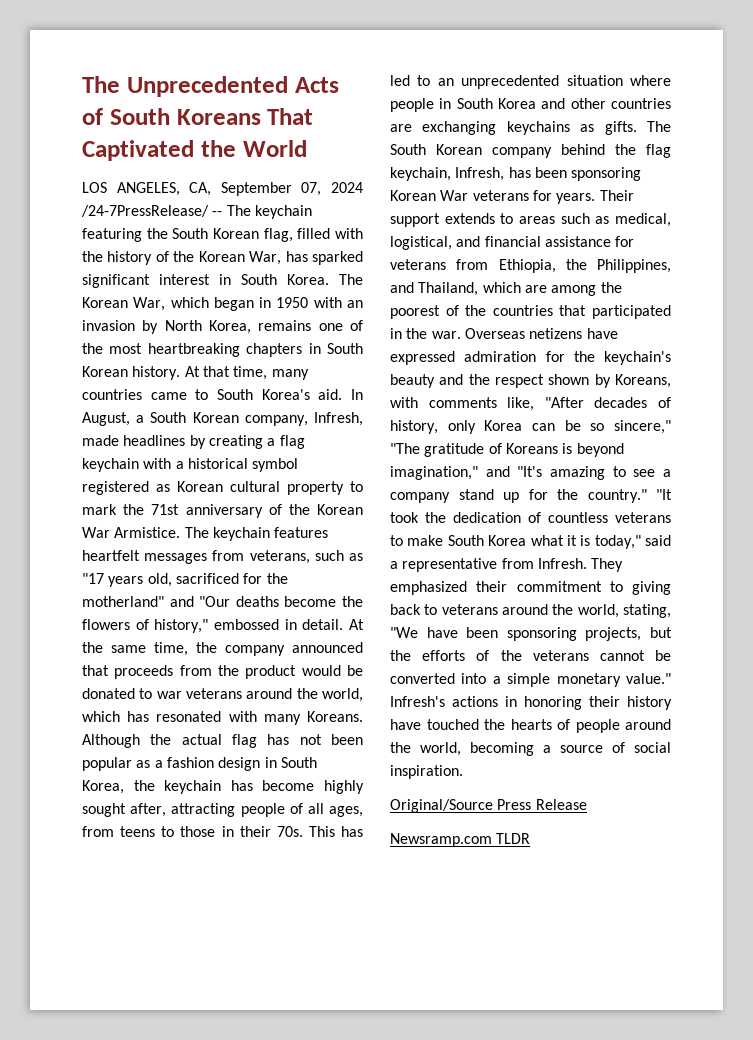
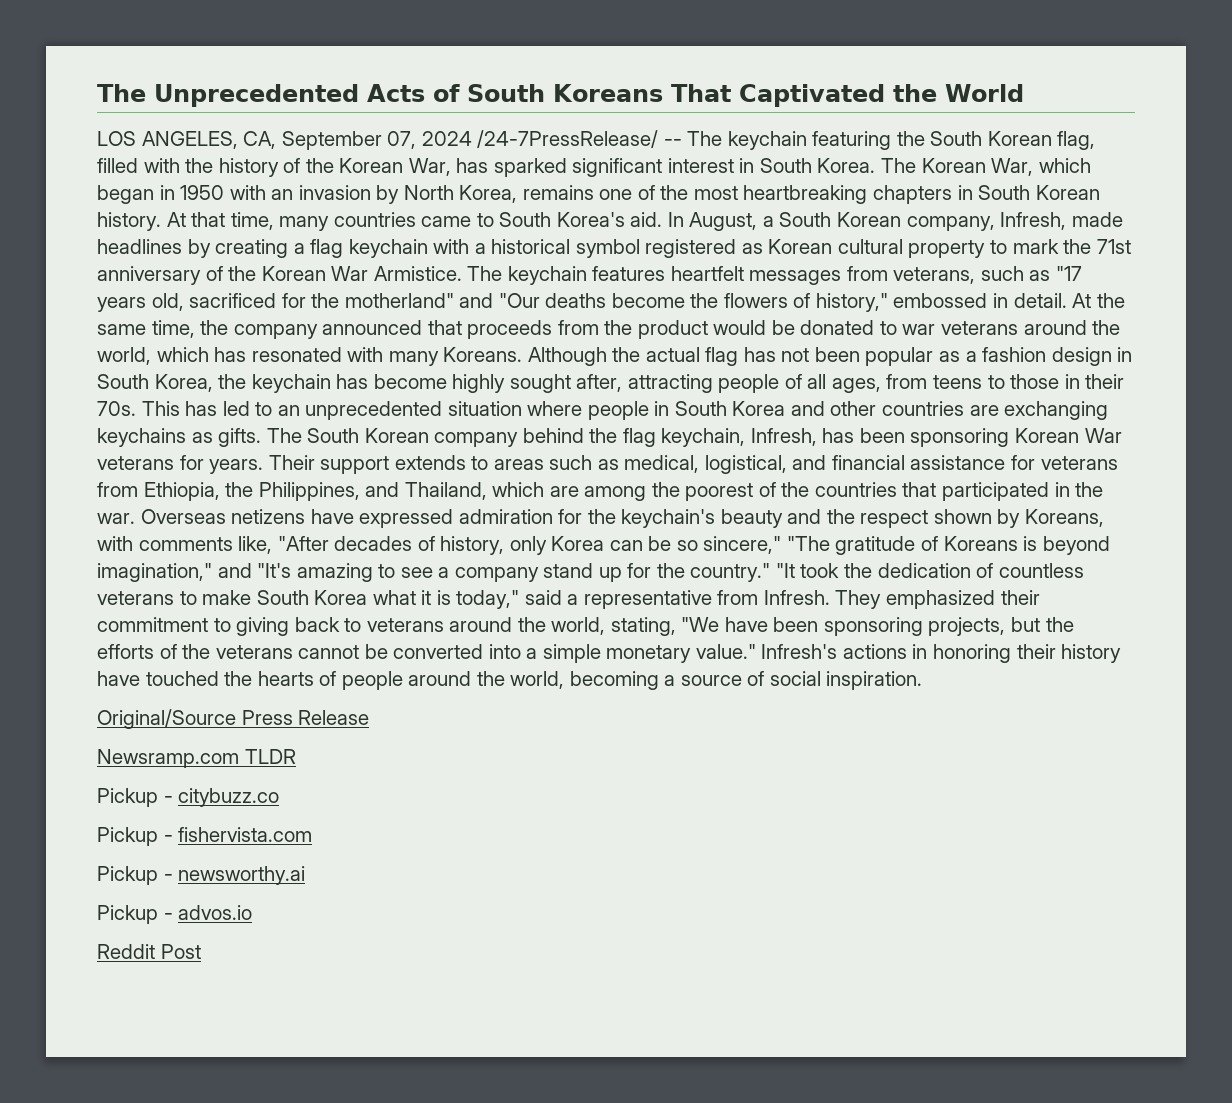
(531, 838) none -> [97,788,280,807] [97,827,313,846] [97,866,306,885] [97,905,253,924] [97,944,201,959] // Pickup - citybuzz.co // Pickup - fishervista.com // Pickup - newsworthy.ai // Pickup - advos.io // Reddit Post

